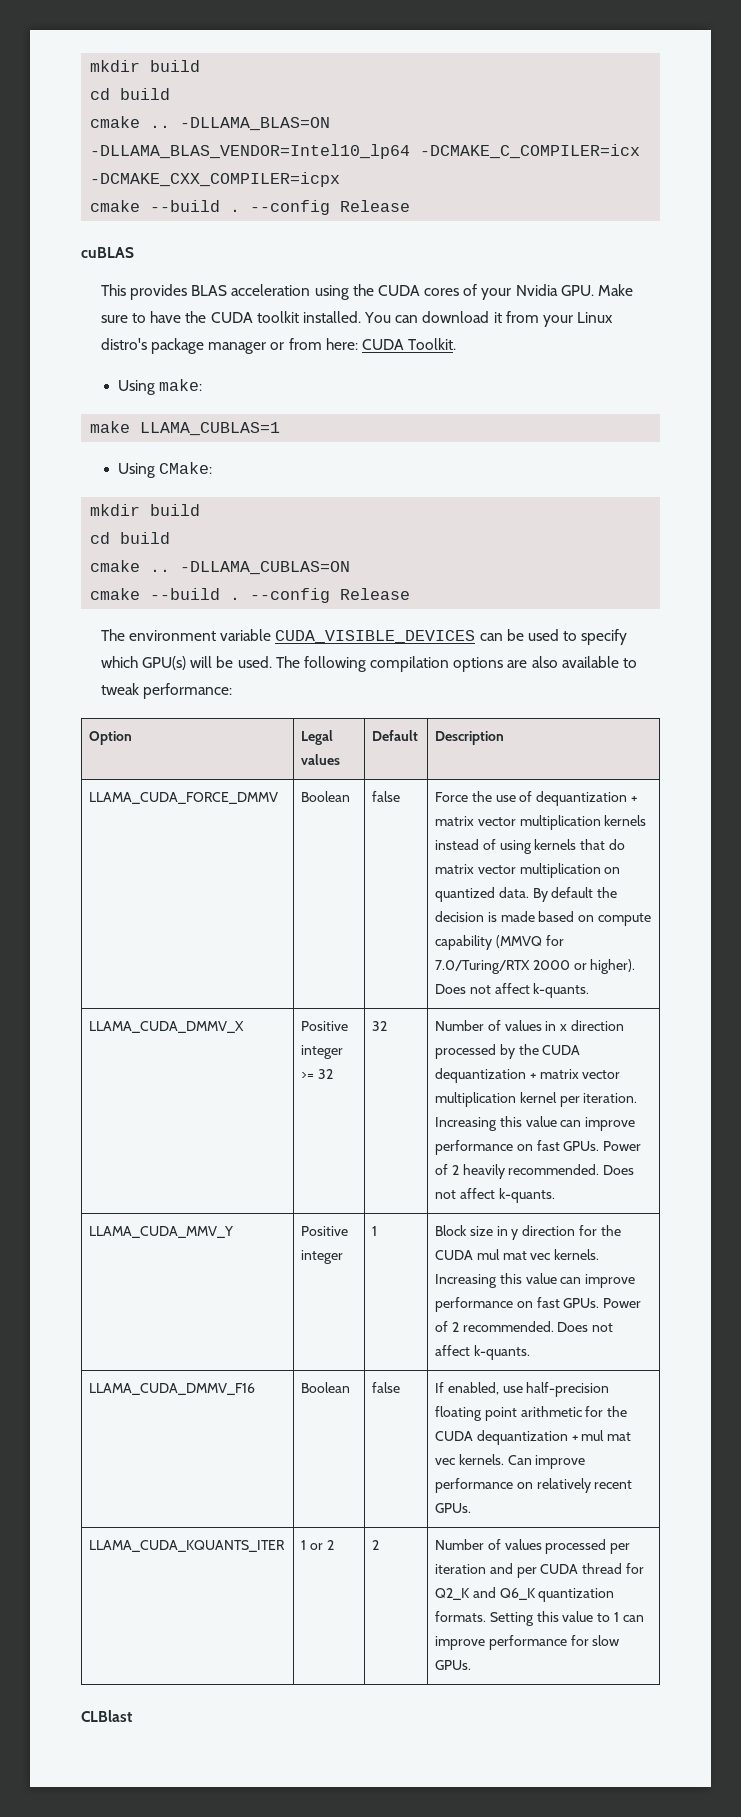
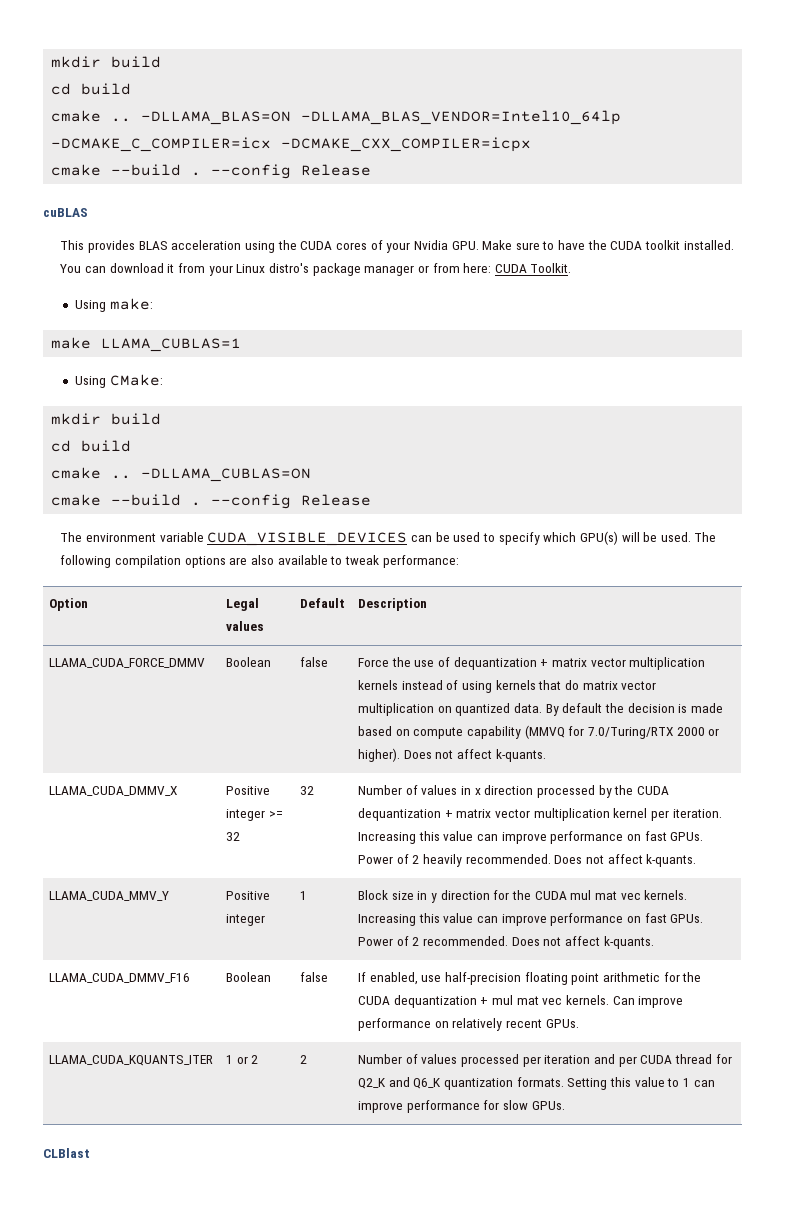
[90,144,411,159] -DLLAMA_BLAS_VENDOR=Intel10_lp64 -> [301,110,622,125] -DLLAMA_BLAS_VENDOR=Intel10_64lp

